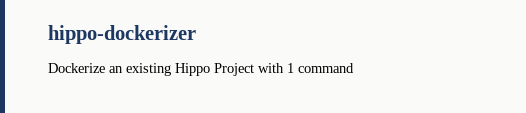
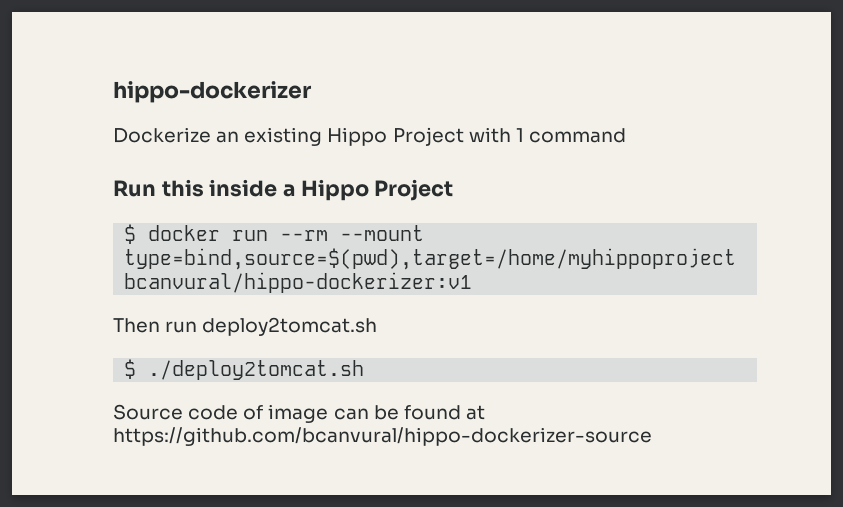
(354, 68) none -> [113,179,454,201] [124,224,425,244] [124,248,737,270] [124,272,473,293] [113,317,378,336] [124,359,365,380] [113,404,485,423] [113,427,652,446] // Run this inside a Hippo Project // $ docker run --rm --mount type=bind,source=$(pwd),target=/home/myhippoproject bcanvural/hippo-dockerizer:v1 // Then run deploy2tomcat.sh // $ ./deploy2tomcat.sh // Source code of image can be found at https://github.com/bcanvural/hippo-dockerizer-source

